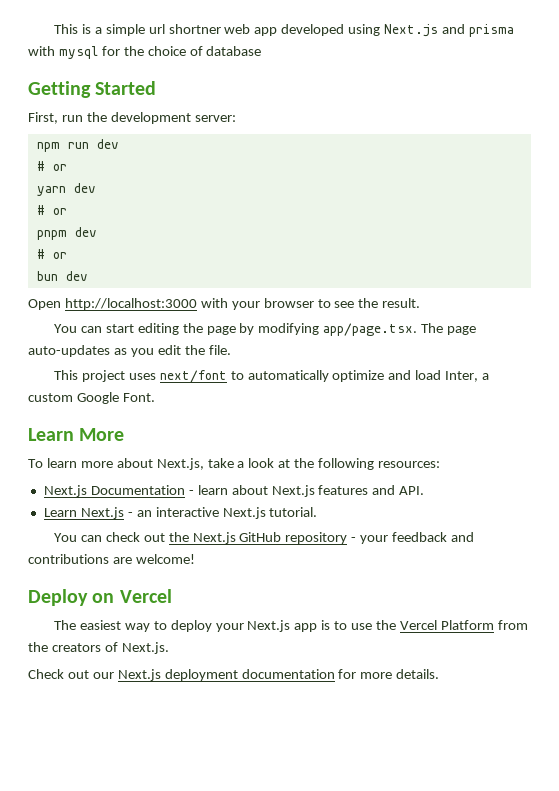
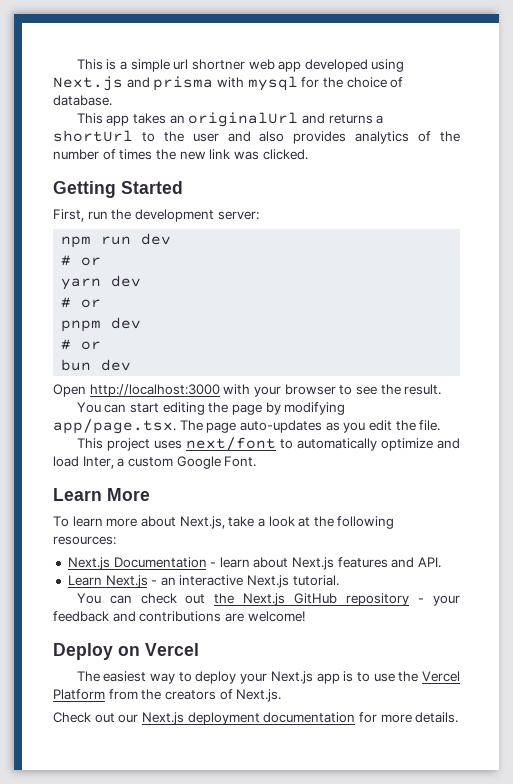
[206,46,262,56] database -> [53,95,112,106] [76,112,384,127] [53,130,461,144] [53,149,308,160] database. // This app takes an originalUrl and returns a shortUrl to the user and also provides analytics of the number of times the new link was clicked.

